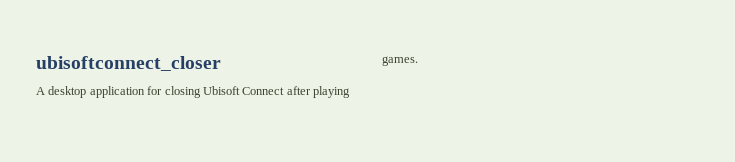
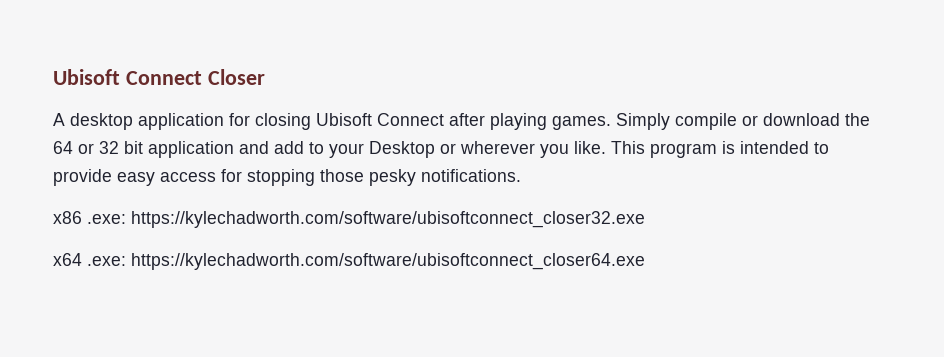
[36,56,221,71] ubisoftconnect_closer -> [53,69,265,85] Ubisoft Connect Closer
(418, 61) none -> [616,113,870,130] [53,141,829,158] [53,169,521,186] [53,211,645,228] [53,253,645,270] Simply compile or download the 64 or 32 bit application and add to your Desktop or wherever you like. This program is intended to provide easy access for stopping those pesky notifications. // x86 .exe: https://kylechadworth.com/software/ubisoftconnect_closer32.exe // x64 .exe: https://kylechadworth.com/software/ubisoftconnect_closer64.exe

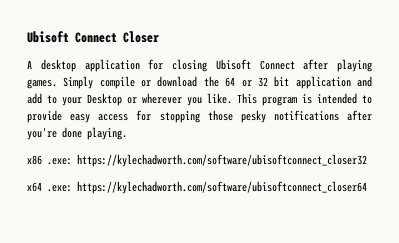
[421,169,521,182] notifications. -> [273,110,372,121] [27,127,127,140] notifications after you're done playing.
[131,211,645,228] https://kylechadworth.com/software/ubisoftconnect_closer32.exe -> [77,154,367,167] https://kylechadworth.com/software/ubisoftconnect_closer32
[131,253,645,270] https://kylechadworth.com/software/ubisoftconnect_closer64.exe -> [77,181,367,194] https://kylechadworth.com/software/ubisoftconnect_closer64

